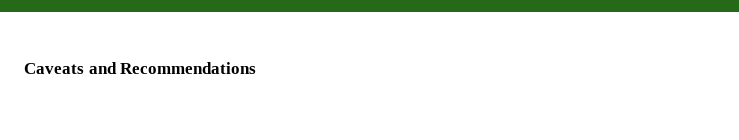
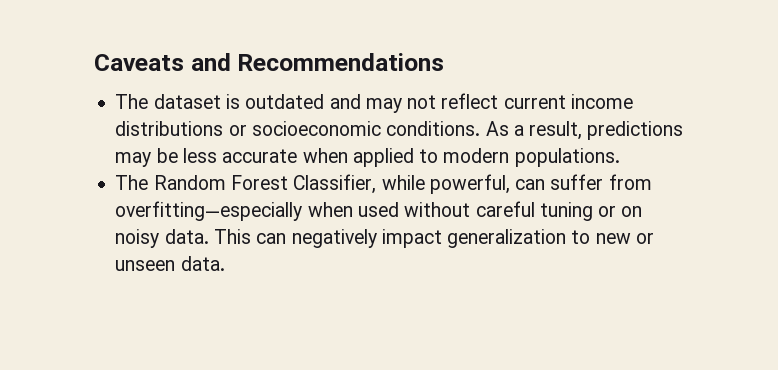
(257, 68) none -> [115,93,633,113] [115,121,684,140] [115,148,620,167] [115,174,652,194] [115,201,643,221] [115,229,654,248] [115,256,225,271] // The dataset is outdated and may not reflect current income distributions or socioeconomic conditions. As a result, predictions may be less accurate when applied to modern populations. // The Random Forest Classifier, while powerful, can suffer from overfitting—especially when used without careful tuning or on noisy data. This can negatively impact generalization to new or unseen data.

